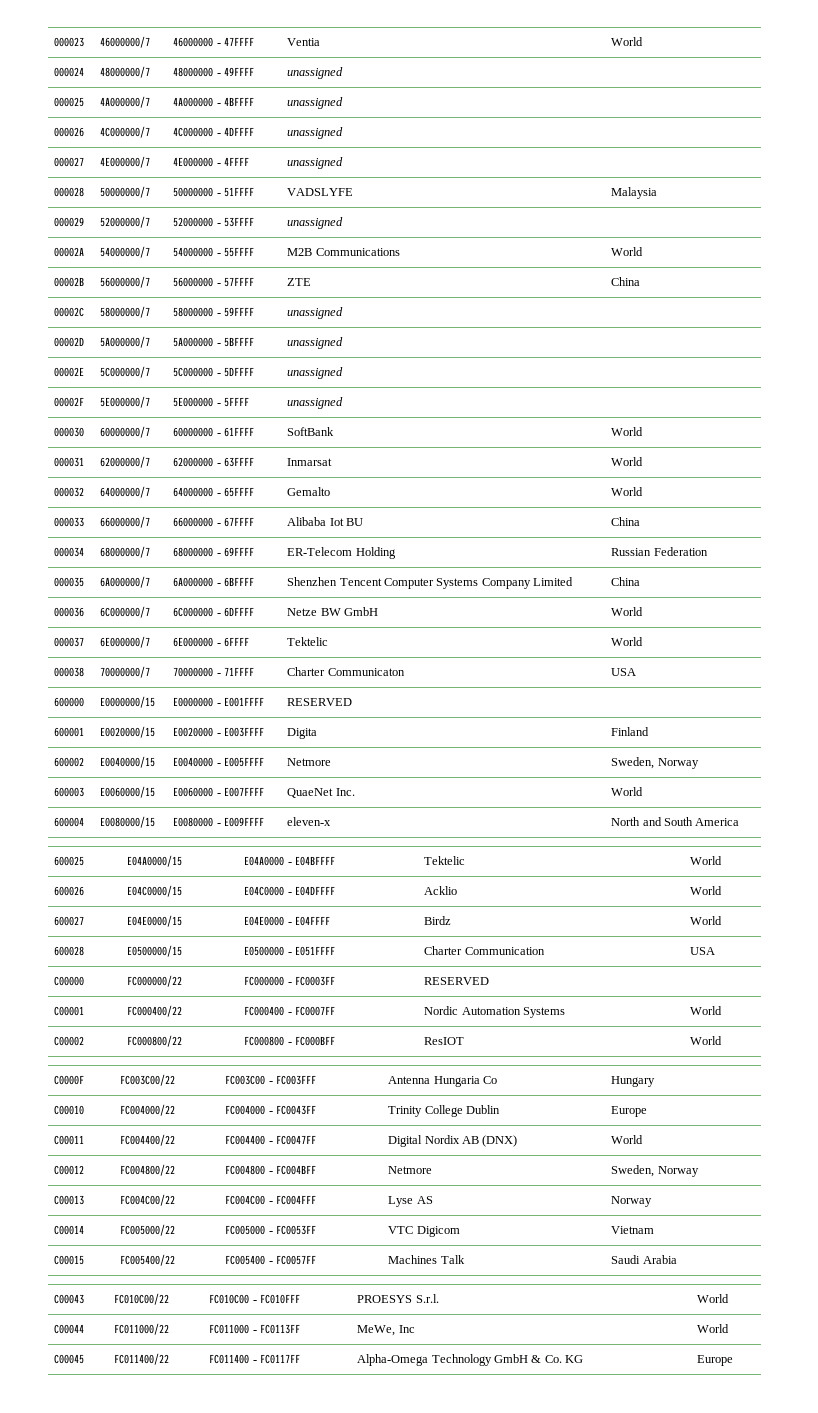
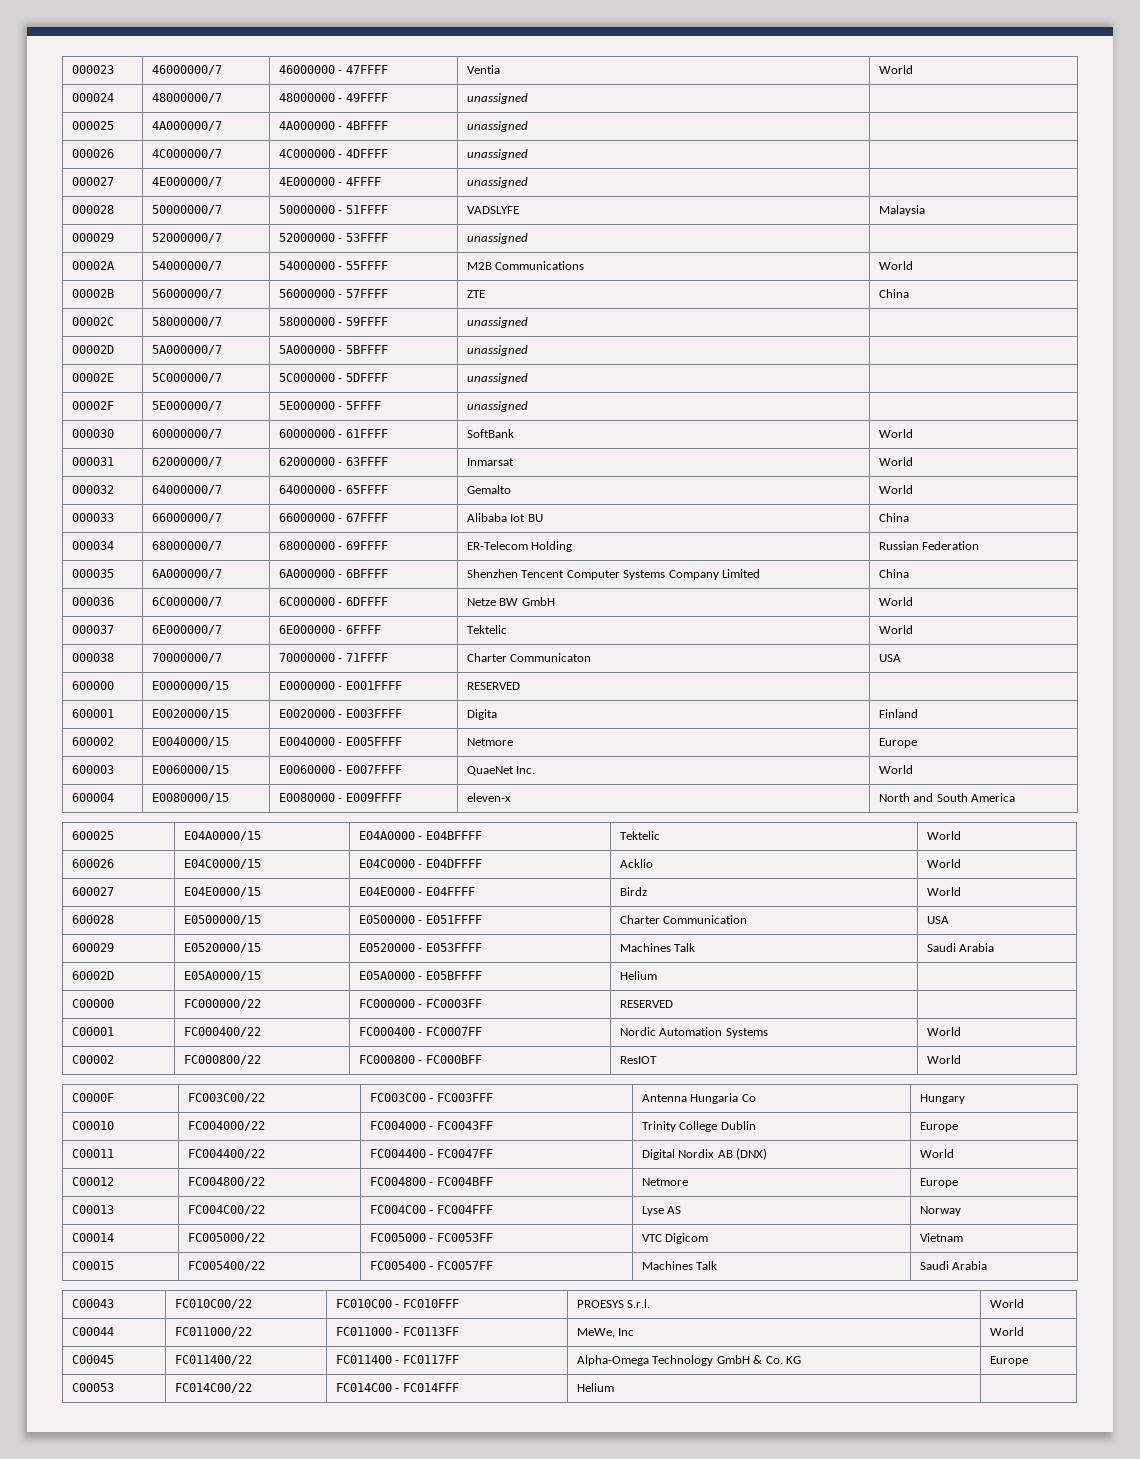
[611,757,699,769] Sweden, Norway -> [878,738,917,748] Europe
(716, 951) none -> [71,943,114,952] [183,943,261,953] [358,943,482,952] [619,943,696,952] [926,943,995,952] [71,971,114,980] [183,971,261,981] [358,971,482,980] [619,971,657,980] // 600029 | E0520000/15 | E0520000 - E053FFFF | Machines Talk | Saudi Arabia // 60002D | E05A0000/15 | E05A0000 - E05BFFFF | Helium |
[611,1165,699,1177] Sweden, Norway -> [919,1178,958,1188] Europe
(734, 1360) none -> [71,1383,114,1392] [174,1383,252,1393] [335,1383,459,1392] [576,1383,614,1392] // C00053 | FC014C00/22 | FC014C00 - FC014FFF | Helium |

